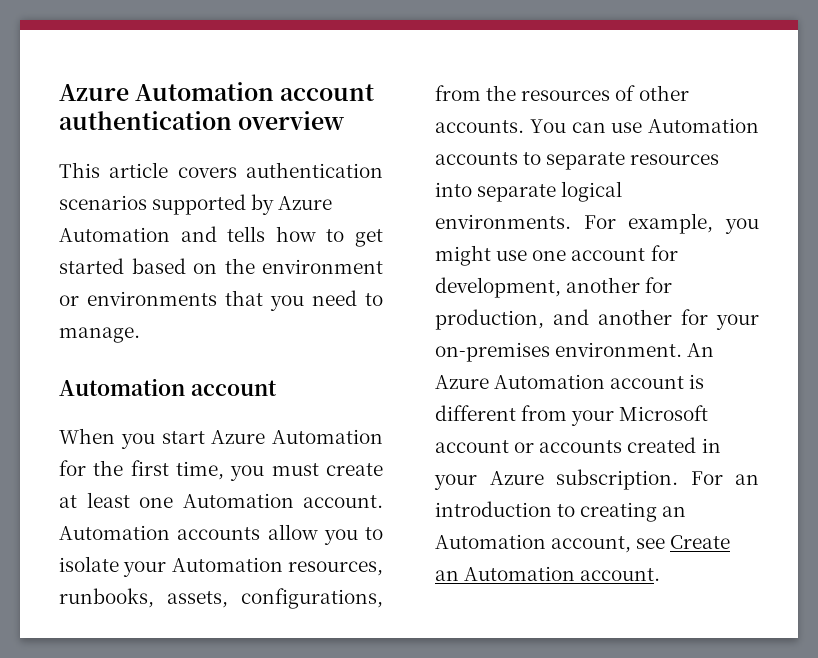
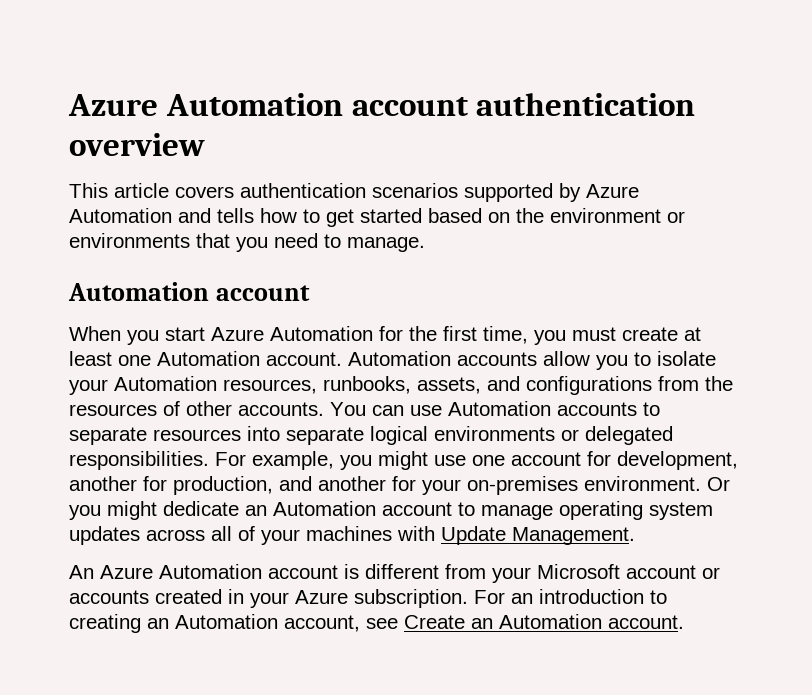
[241,588,383,609] configurations, -> [487,376,652,395] and configurations
[435,214,571,229] environments. -> [434,426,673,445] [69,451,209,470] environments or delegated responsibilities.
(683, 349) none -> [707,477,730,491] [69,501,713,520] [69,526,635,545] Or you might dedicate an Automation account to manage operating system updates across all of your machines with Update Management. //

